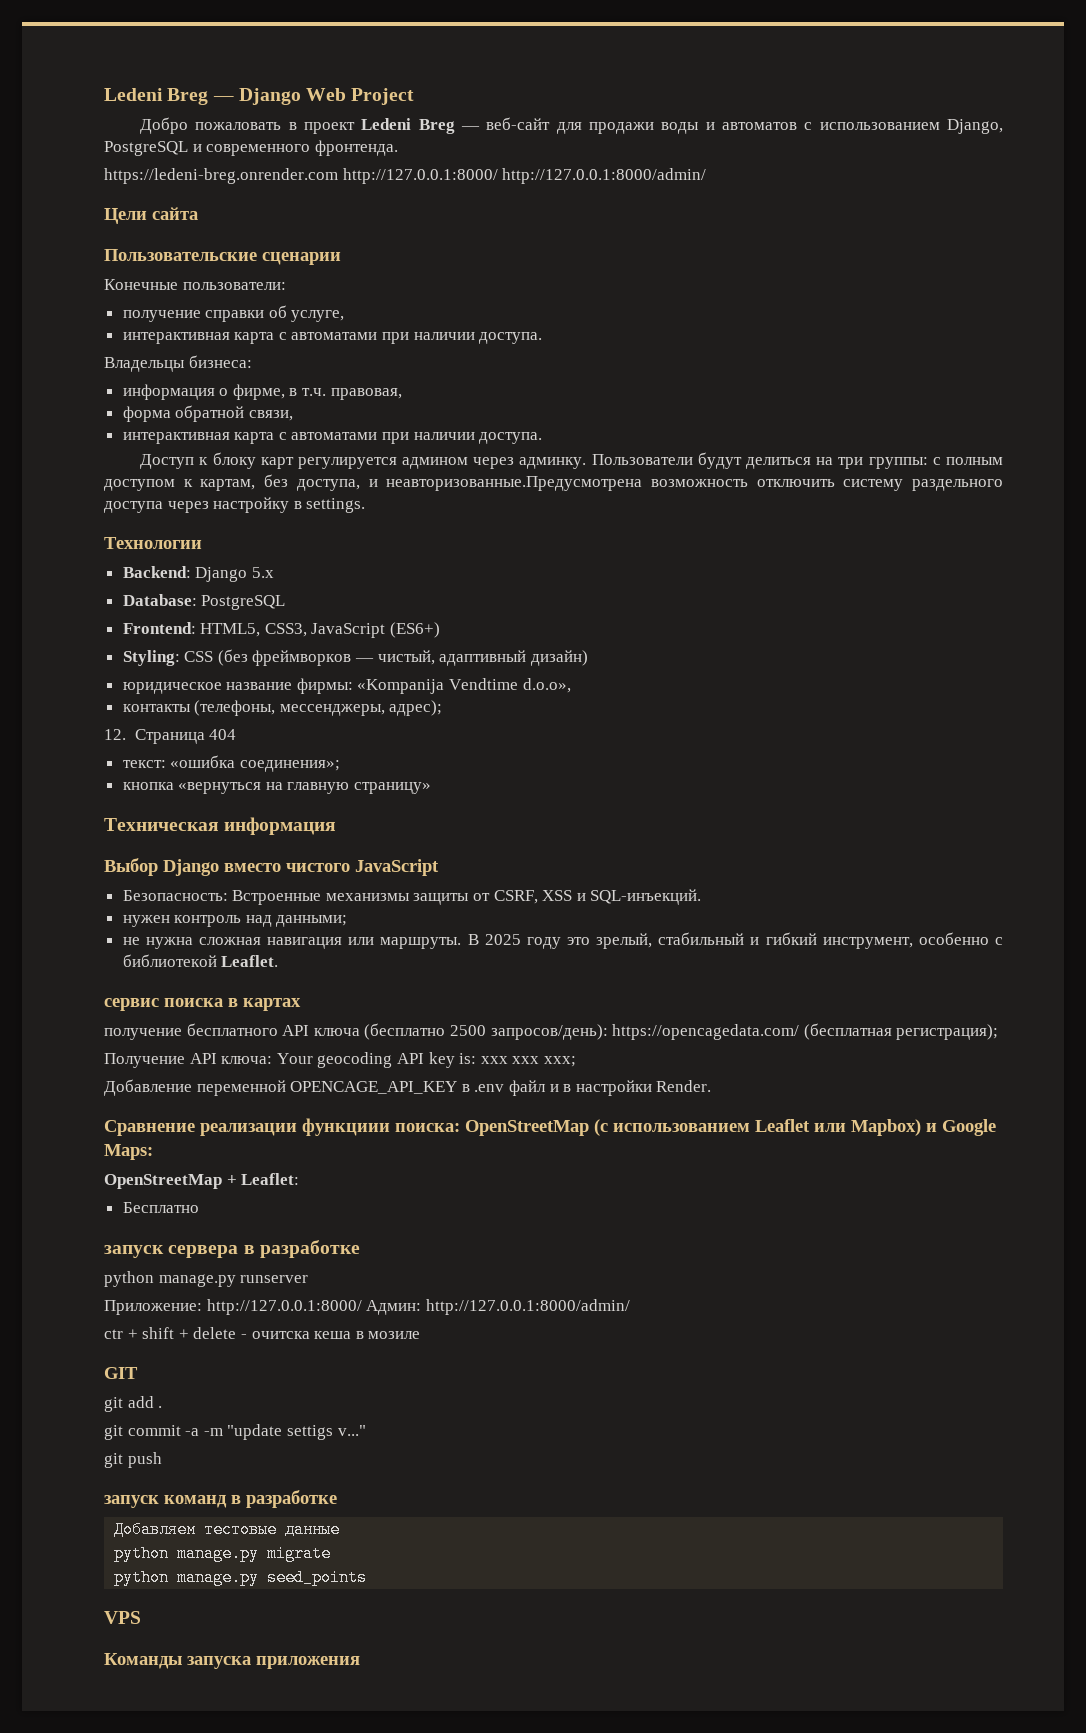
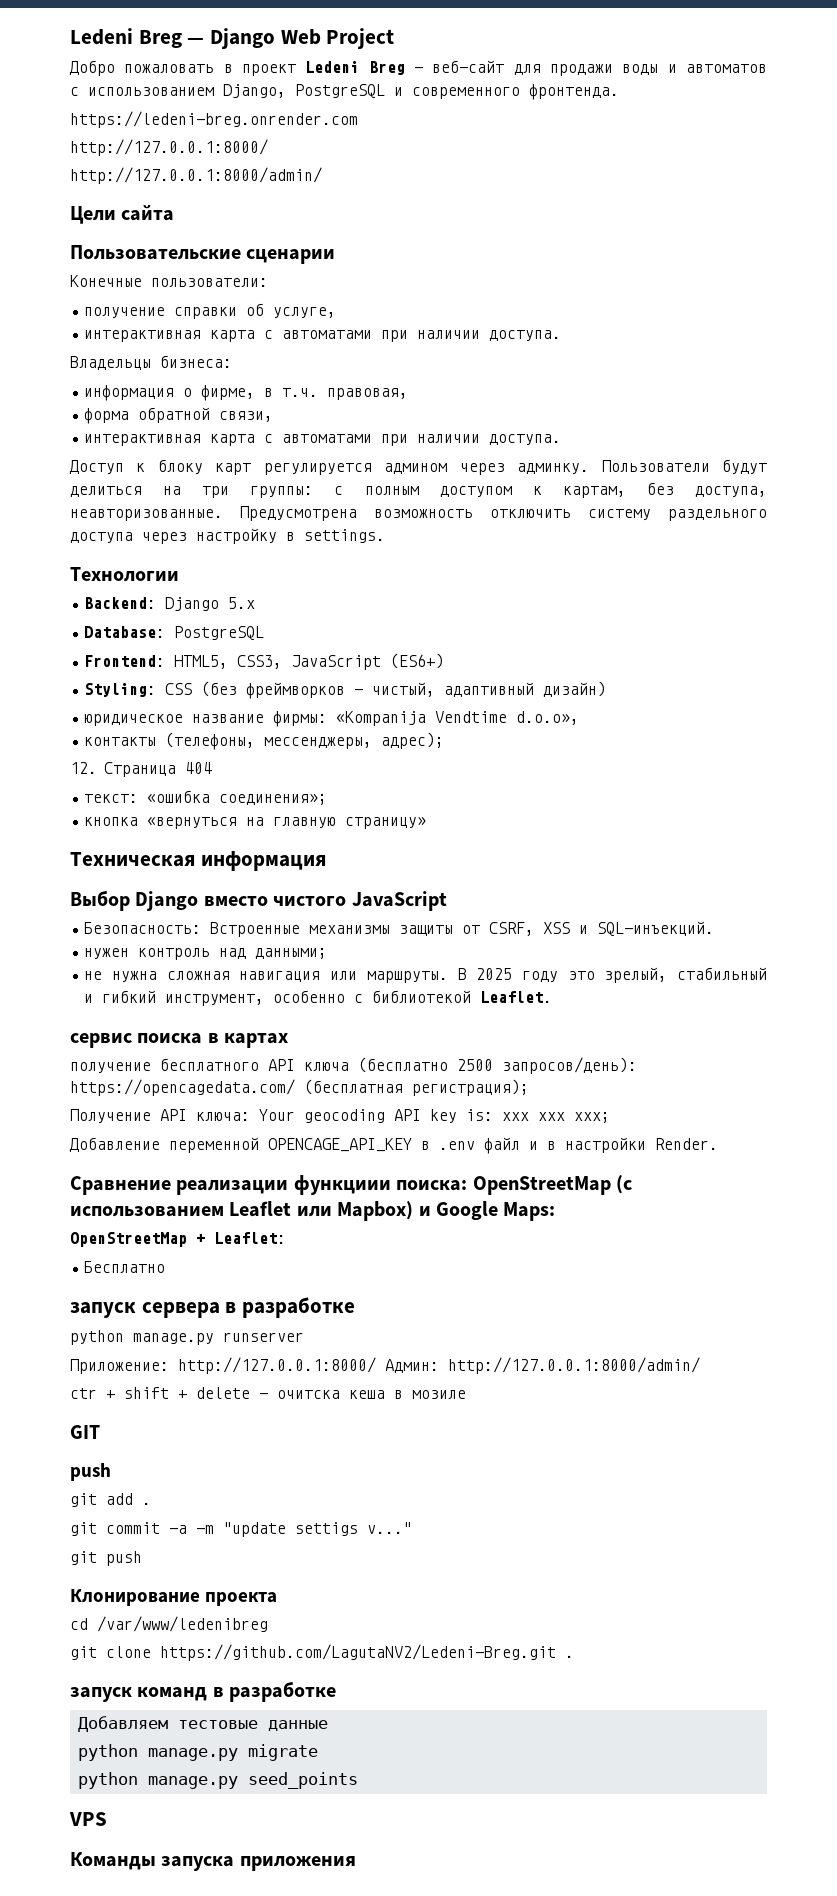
[342,168,498,184] http://127.0.0.1:8000/ -> [70,139,268,156] // http://127.0.0.1:8000/ //
[368,476,643,491] и неавторизованные.Предусмотрена -> [70,506,357,521] неавторизованные. Предусмотрена
(138, 1373) none -> [70,1463,111,1481] // push
(162, 1460) none -> [70,1589,278,1606] [70,1616,268,1632] [70,1644,574,1661] // Клонирование проекта // cd /var/www/ledenibreg // git clone https://github.com/LagutaNV2/Ledeni-Breg.git .

